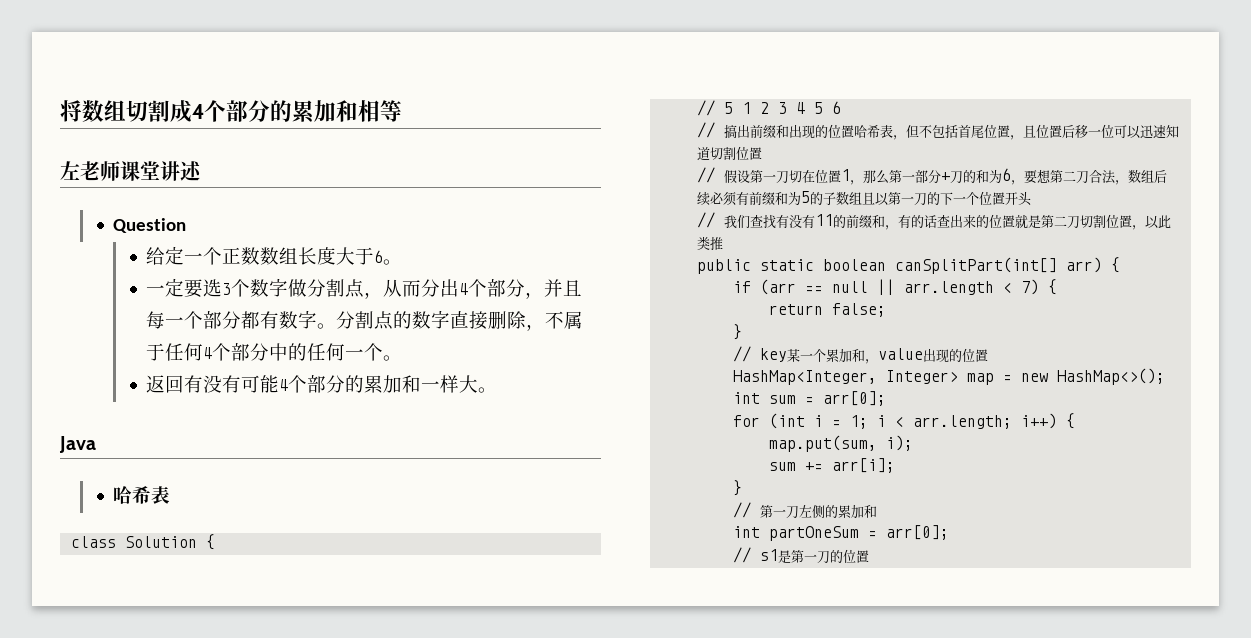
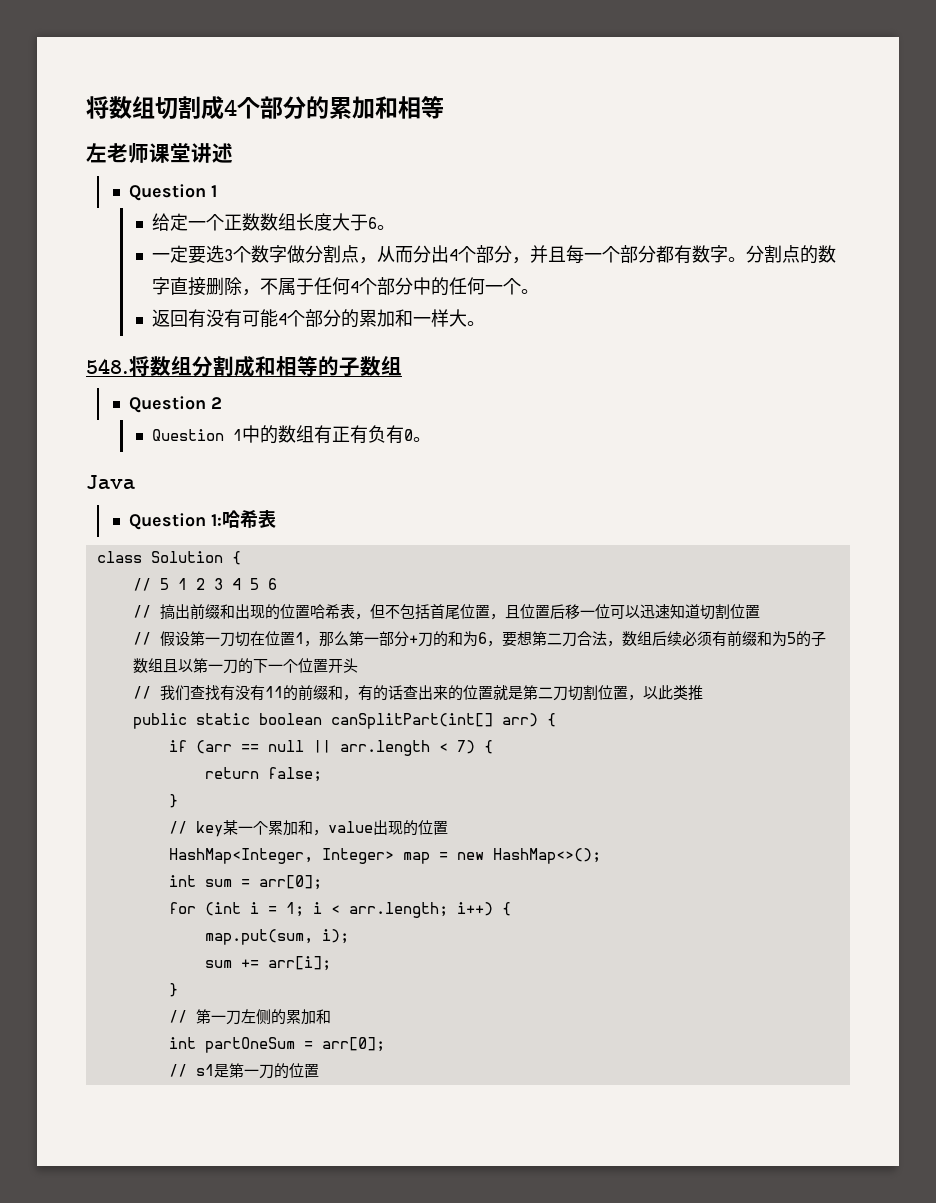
(187, 225) none -> [210,185,217,197] 1
(498, 390) none -> [86,355,402,377] [129,396,222,413] [152,425,432,444] // 548.将数组分割成和相等的子数组 // Question 2 // Question 1中的数组有正有负有0。
(96, 444) none -> [129,513,222,530] Question 1:

